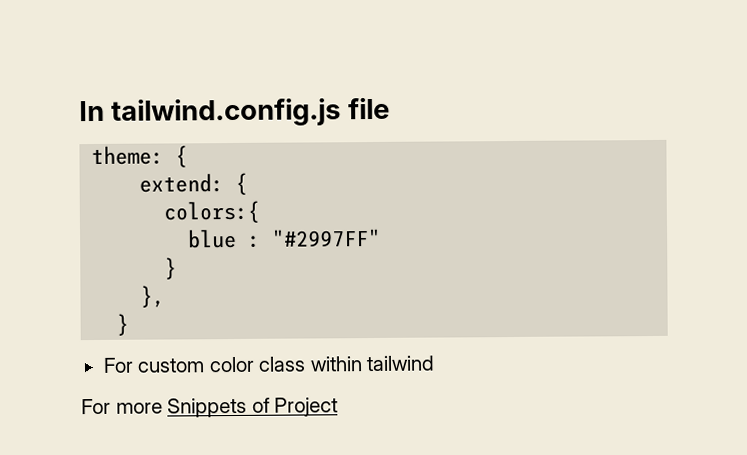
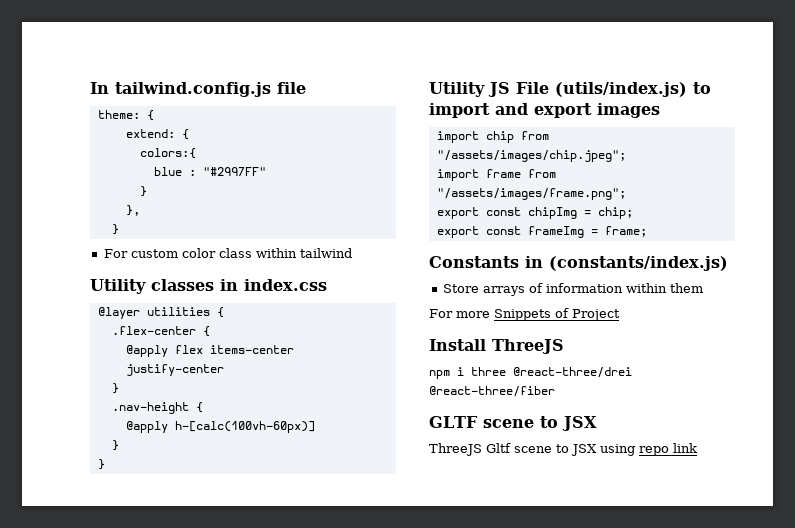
(436, 363) none -> [90,279,327,294] [97,307,224,319] [111,326,210,337] [125,345,294,357] [125,364,224,376] [111,383,119,394] [111,402,203,414] [125,421,315,433] [111,440,119,451] [97,459,105,470] [429,82,711,97] [429,103,660,118] [436,131,549,143] [436,150,626,162] [436,169,556,181] [436,188,626,200] [436,207,633,219] [436,226,647,238] [429,256,728,271] [442,283,703,296] // Utility classes in index.css // @layer utilities { // .flex-center { // @apply flex items-center justify-center // } // .nav-height { // @apply h-[calc(100vh-60px)] // } // } // Utility JS File (utils/index.js) to import and export images // import chip from "/assets/images/chip.jpeg"; // import frame from "/assets/images/frame.png"; // export const chipImg = chip; // export const frameImg = frame; // Constants in (constants/index.js) // Store arrays of information within them
(339, 407) none -> [429,339,564,354] [429,367,632,379] [429,386,555,397] [429,416,597,431] [429,443,697,456] // Install ThreeJS // npm i three @react-three/drei @react-three/fiber // GLTF scene to JSX // ThreeJS Gltf scene to JSX using repo link

